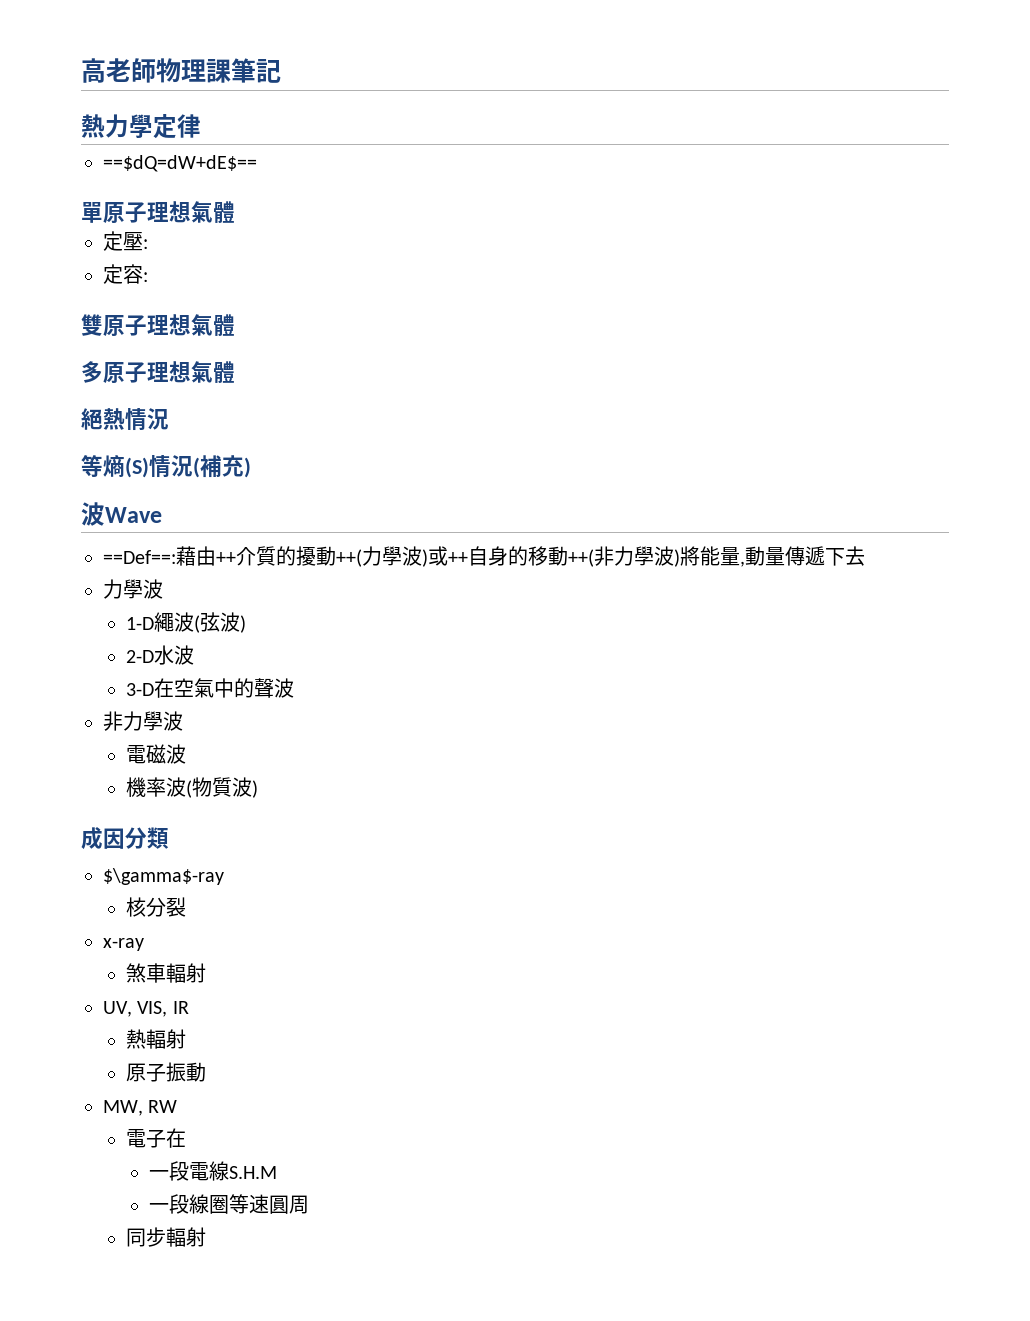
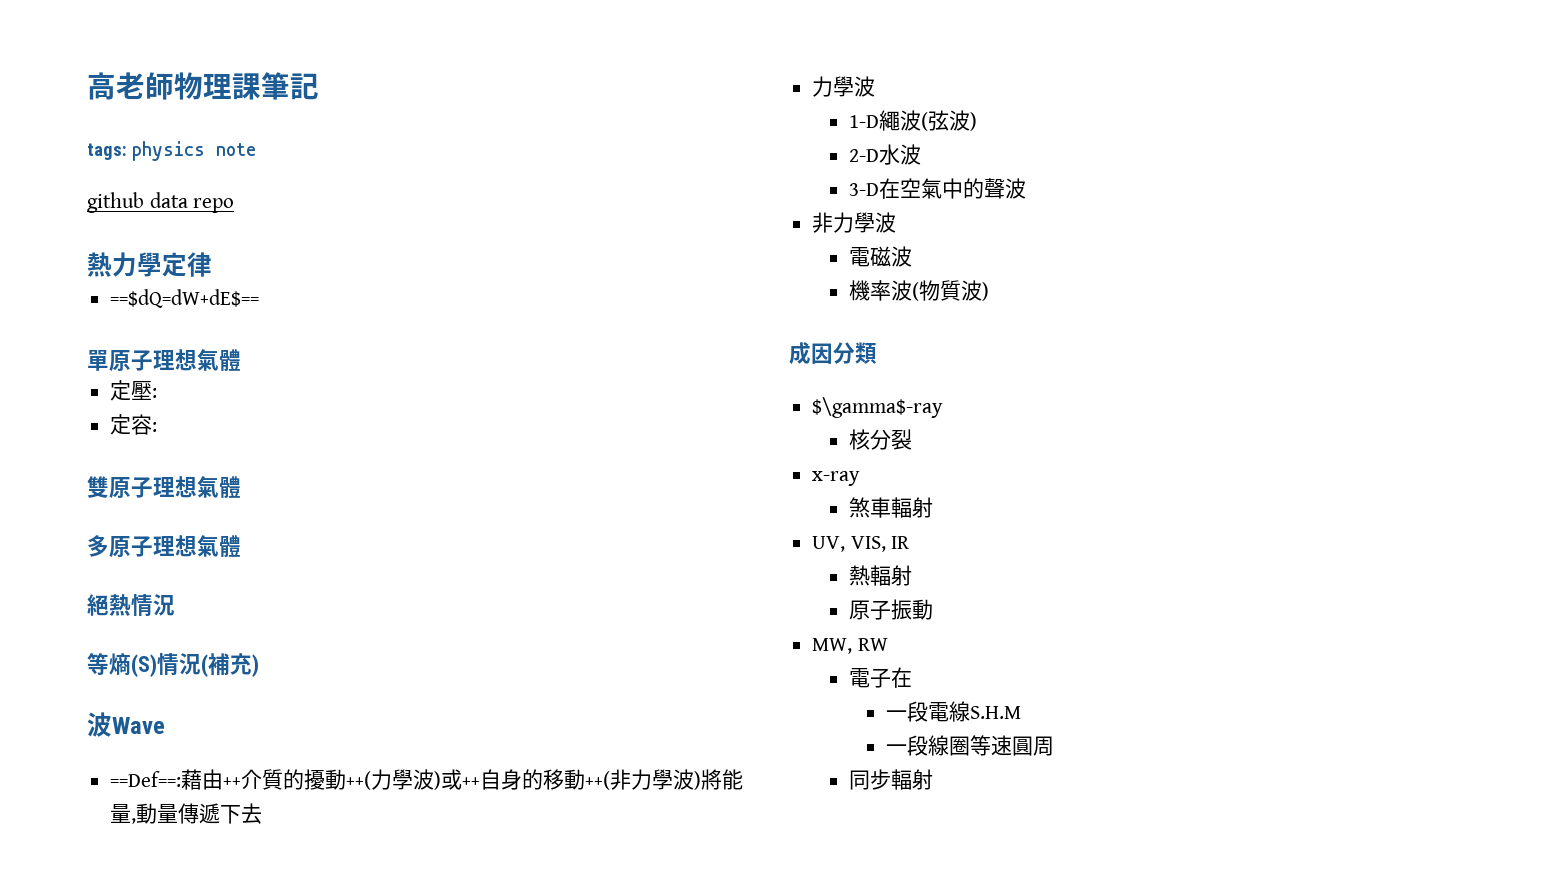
(281, 71) none -> [87,141,256,161] [87,192,235,213] // tags: physics note // github data repo

